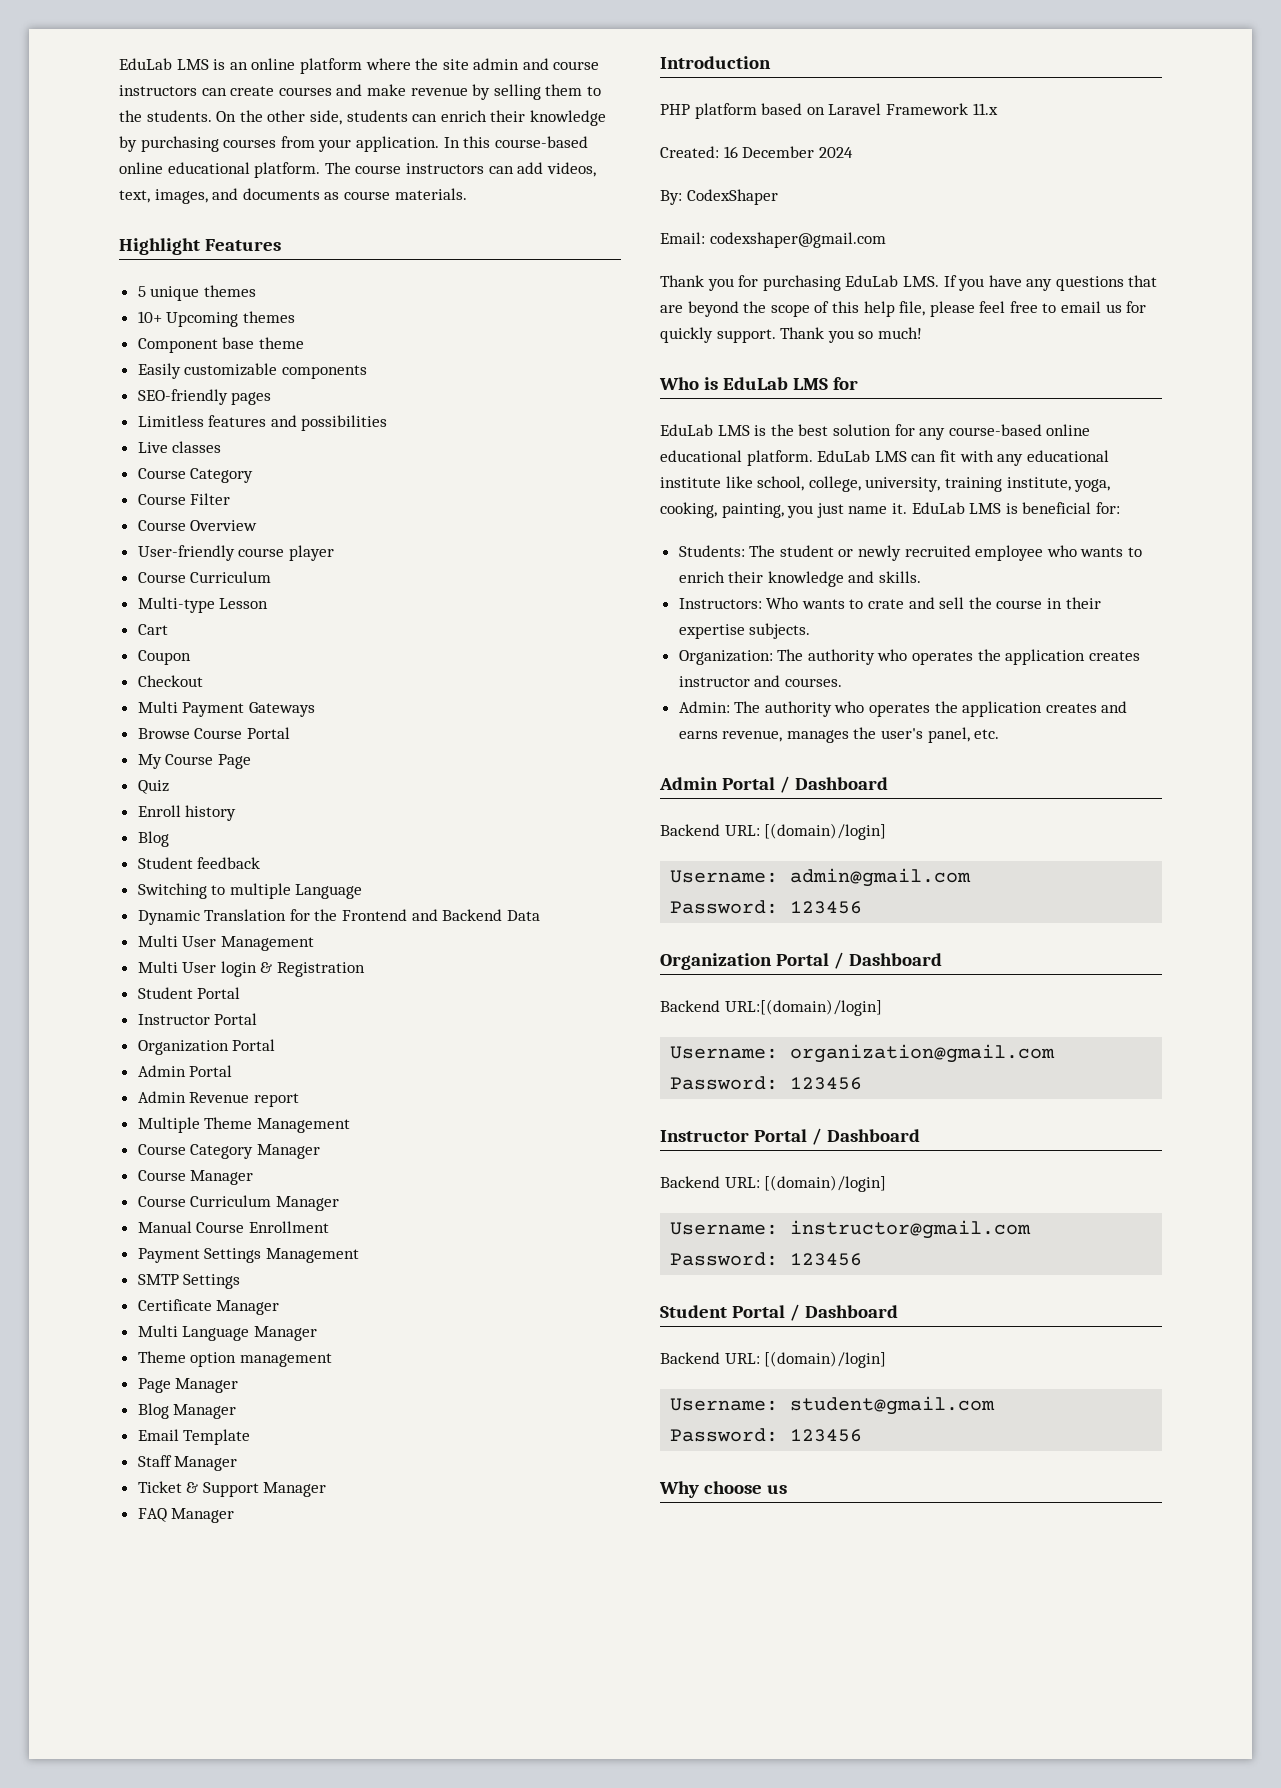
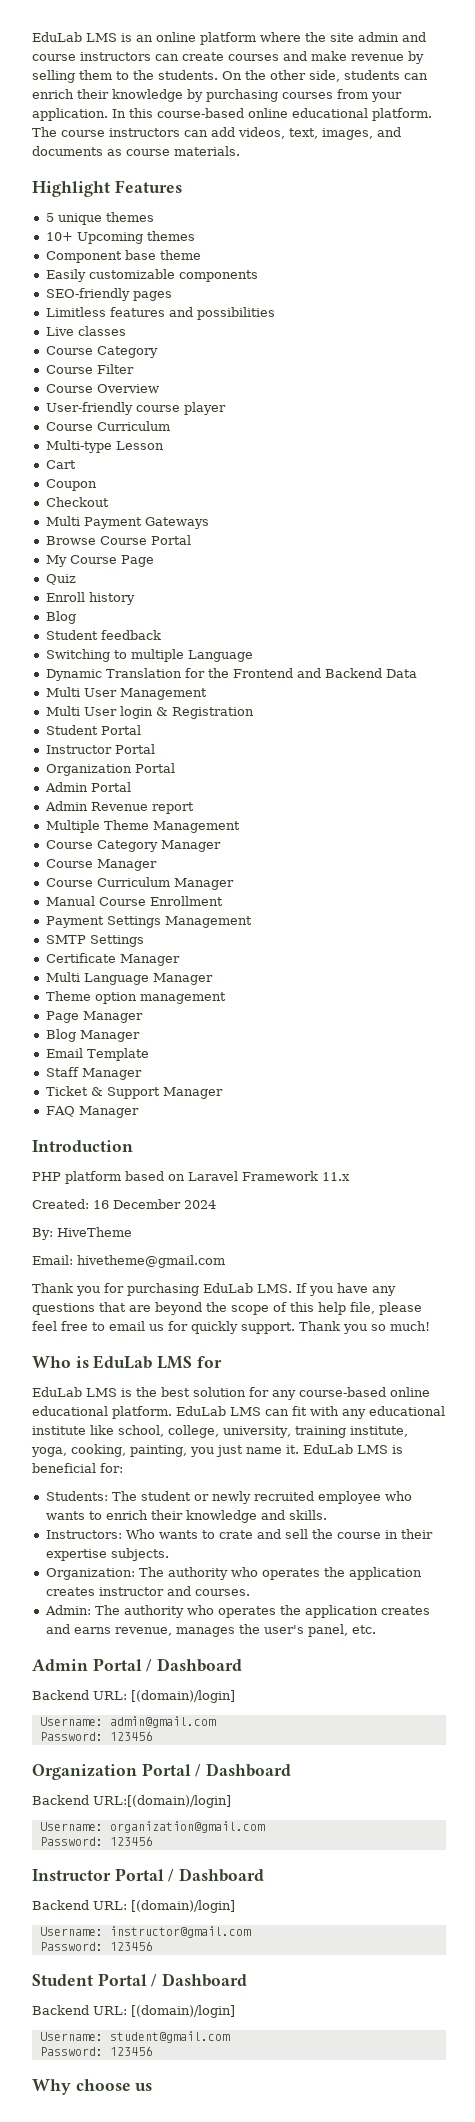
[686,189,778,205] CodexShaper -> [57,1227,132,1237] HiveTheme
[709,232,886,248] codexshaper@gmail.com -> [77,1255,225,1268] hivetheme@gmail.com

